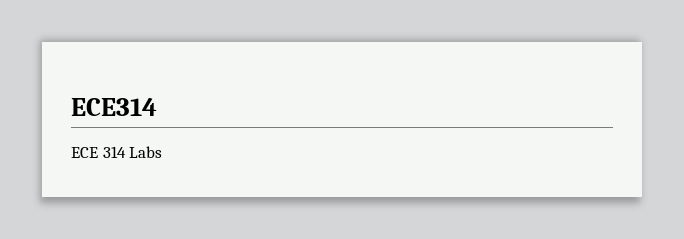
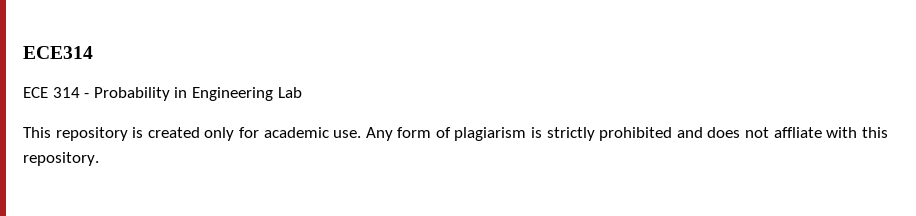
[129,146,163,158] Labs -> [84,87,302,101] [23,127,888,141] [23,152,99,166] - Probability in Engineering Lab // This repository is created only for academic use. Any form of plagiarism is strictly prohibited and does not affliate with this repository.

